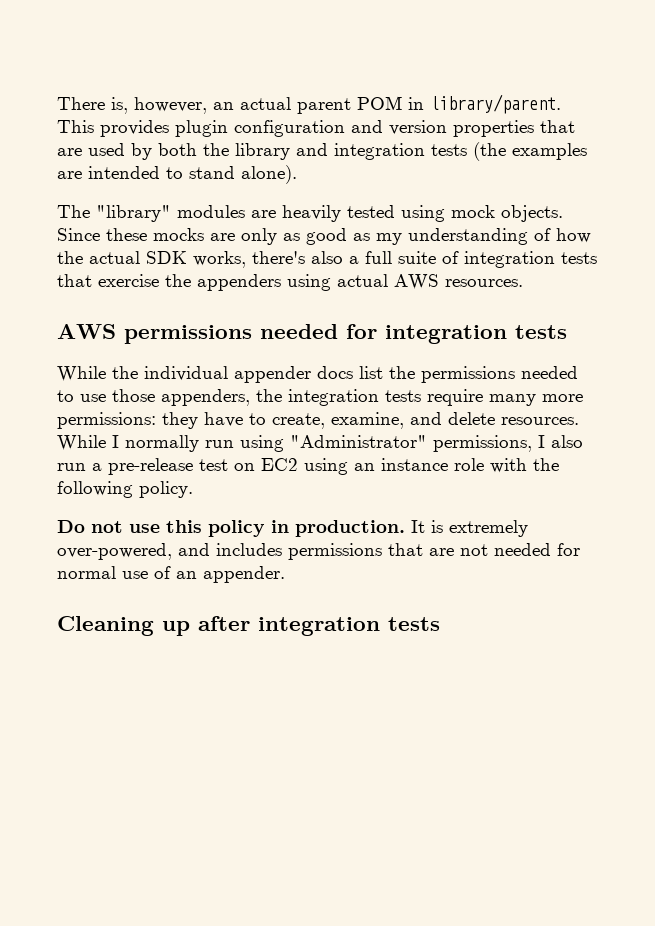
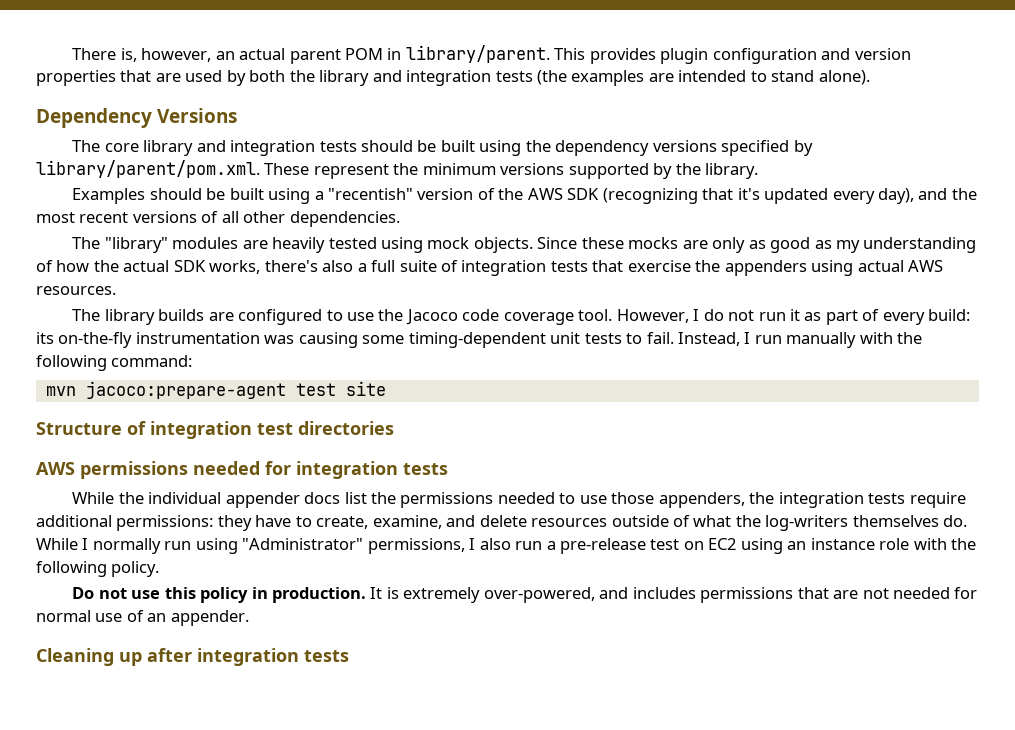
(297, 174) none -> [36,108,238,128] [72,140,813,156] [36,160,759,179] [72,188,977,204] [36,211,400,227] // Dependency Versions // The core library and integration tests should be built using the dependency versions specified by library/parent/pom.xml. These represent the minimum versions supported by the library. // Examples should be built using a "recentish" version of the AWS SDK (recognizing that it's updated every day), and the most recent versions of all other dependencies.
(523, 283) none -> [72,309,971,325] [36,332,923,348] [36,355,193,371] [45,381,386,399] [36,421,394,439] // The library builds are configured to use the Jacoco code coverage tool. However, I do not run it as part of every build: its on-the-fly instrumentation was causing some timing-dependent unit tests to fail. Instead, I run manually with the following command: // mvn jacoco:prepare-agent test site // Structure of integration test directories
[489,394,583,406] many more -> [36,515,112,527] additional
[501,417,579,425] resources. -> [531,515,968,531] resources outside of what the log-writers themselves do.

